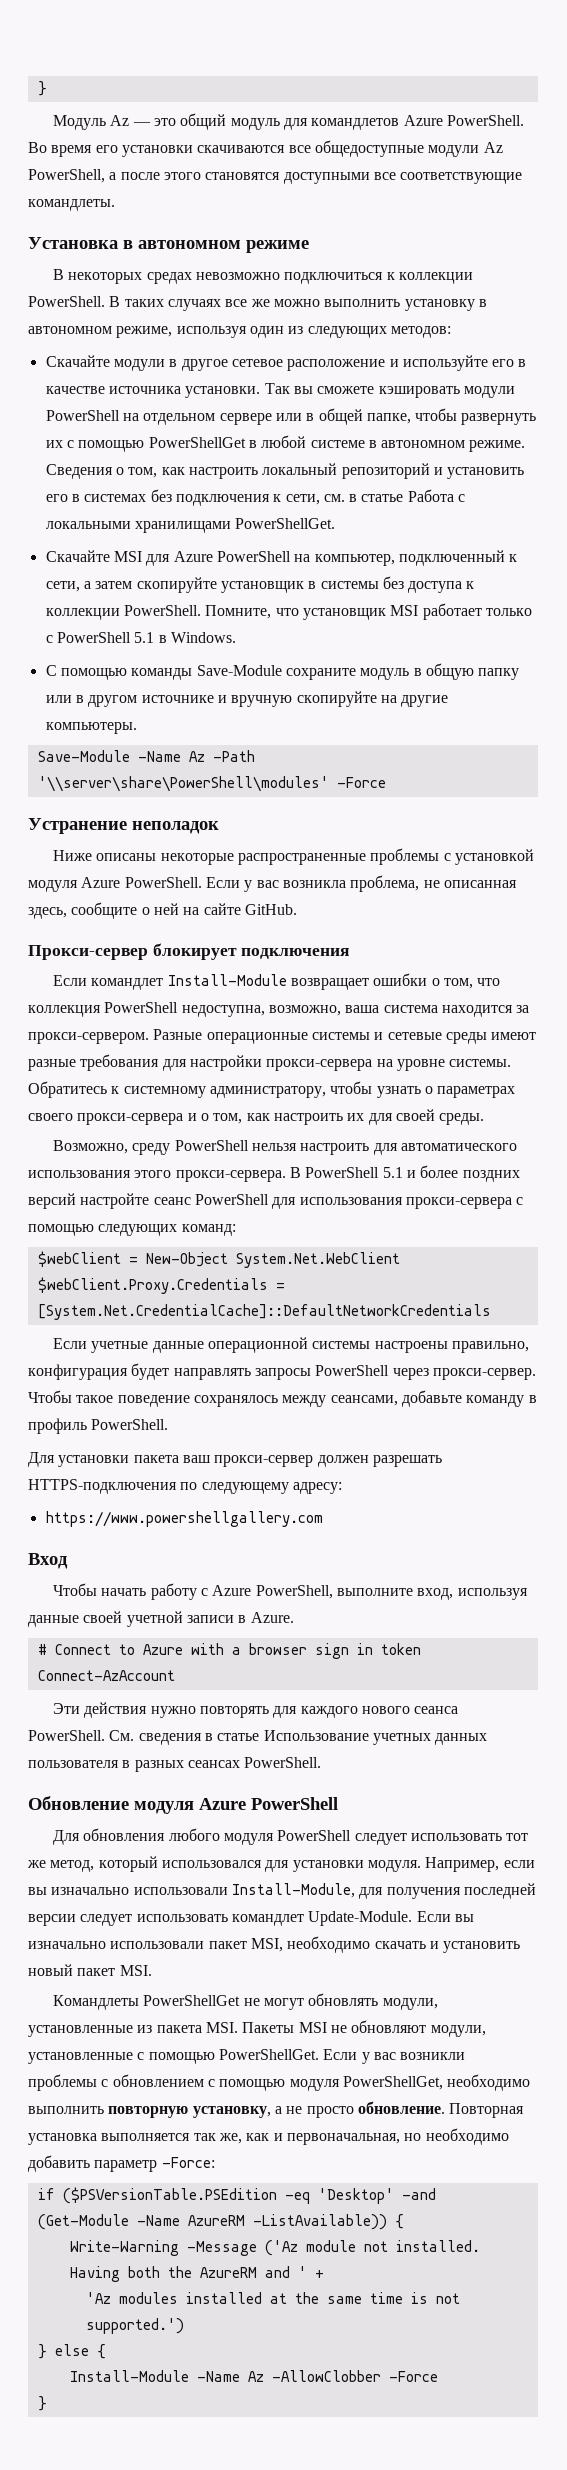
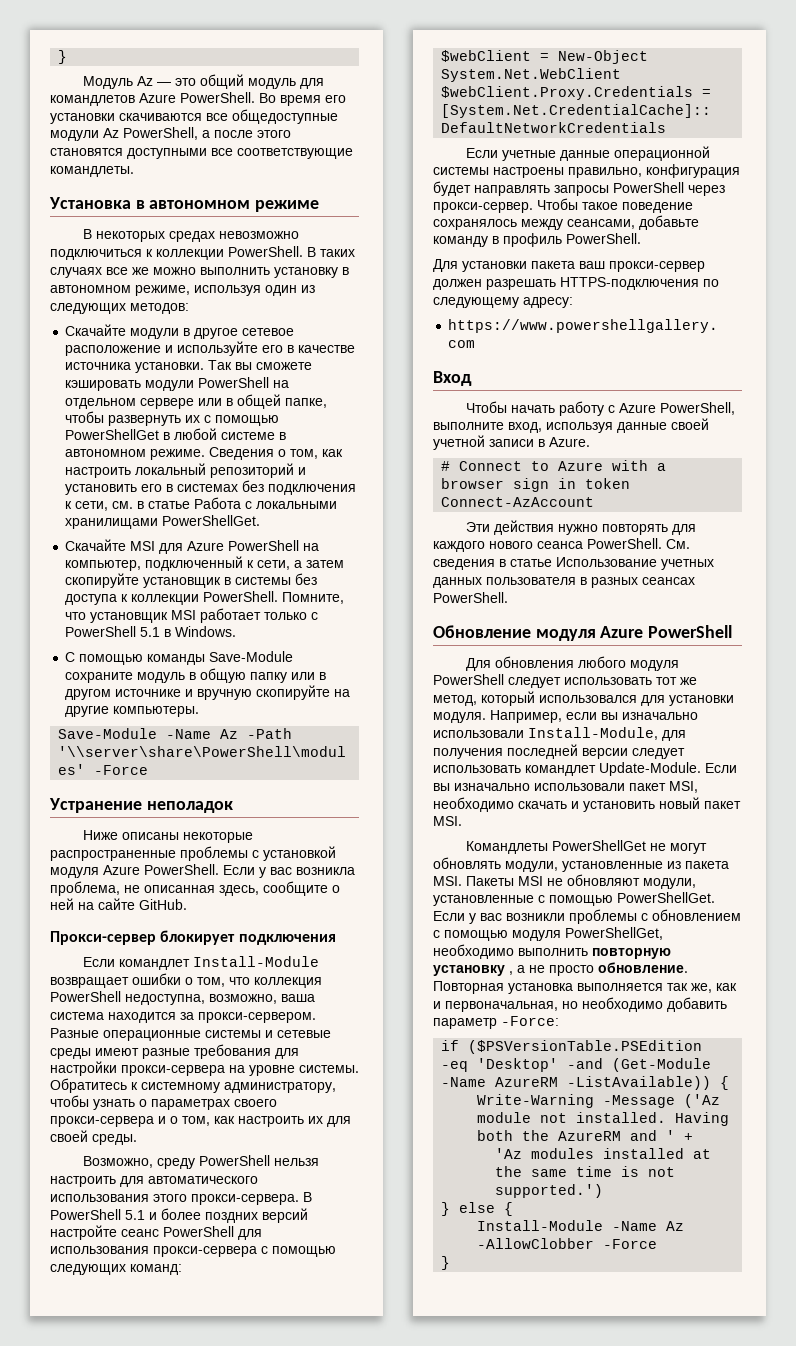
[192,2106,271,2118] установку, -> [433,965,513,976] установку ,

